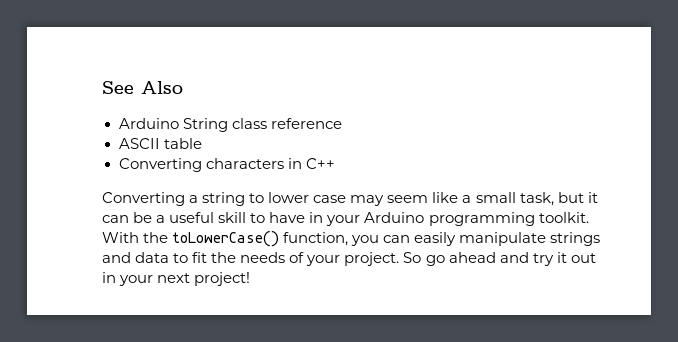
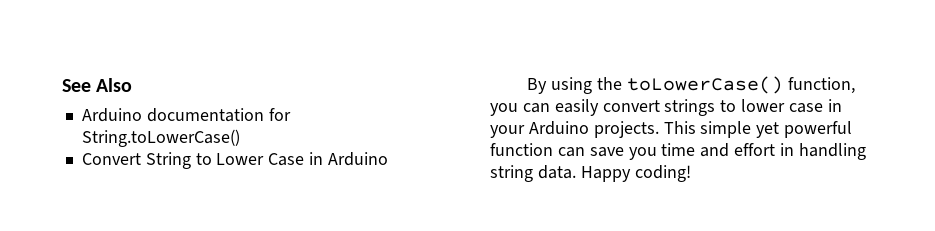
[182,118,342,132] [118,138,202,149] [118,158,335,172] [102,192,598,206] [102,212,589,226] [102,232,139,243] String class reference // ASCII table // Converting characters in C++ // Converting a string to lower case may seem like a small task, but it can be a useful skill to have in your Arduino programming toolkit. With -> [146,108,291,122] [81,129,240,147] [81,152,388,169] [527,77,593,94] documentation for String.toLowerCase() // Convert String to Lower Case in Arduino // By using
[459,232,601,246] [102,252,596,266] [102,272,251,286] manipulate strings and data to fit the needs of your project. So go ahead and try it out in your next project! -> [602,99,842,116] [490,121,853,138] [490,143,866,160] [490,165,691,182] convert strings to lower case in your Arduino projects. This simple yet powerful function can save you time and effort in handling string data. Happy coding!

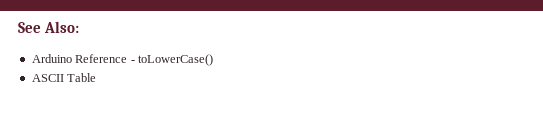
[96,78,133,92] [81,108,291,122] [81,129,240,147] [81,152,388,169] [527,76,855,94] [490,99,842,116] [490,121,853,138] [490,143,866,160] [490,165,691,182] Also // Arduino documentation for String.toLowerCase() // Convert String to Lower Case in Arduino // By using the toLowerCase() function, you can easily convert strings to lower case in your Arduino projects. This simple yet powerful function can save you time and effort in handling string data. Happy coding! -> [44,21,80,33] [31,54,213,66] [31,73,97,82] Also: // Arduino Reference - toLowerCase() // ASCII Table

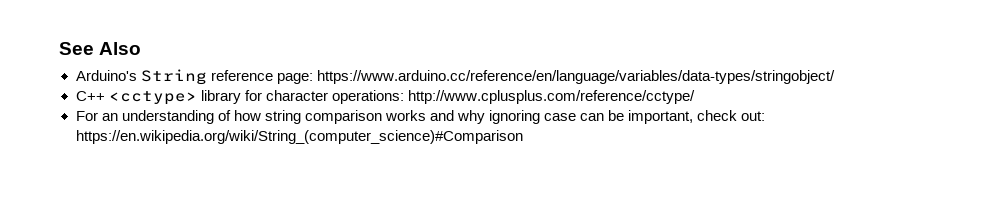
[44,21,80,33] [31,54,213,66] [31,73,97,82] Also: // Arduino Reference - toLowerCase() // ASCII Table -> [99,42,142,55] [75,69,835,85] [75,90,695,105] [75,110,766,124] [75,130,523,144] Also // Arduino's String reference page: https://www.arduino.cc/reference/en/language/variables/data-types/stringobject/ // C++ <cctype> library for character operations: http://www.cplusplus.com/reference/cctype/ // For an understanding of how string comparison works and why ignoring case can be important, check out: https://en.wikipedia.org/wiki/String_(computer_science)#Comparison

